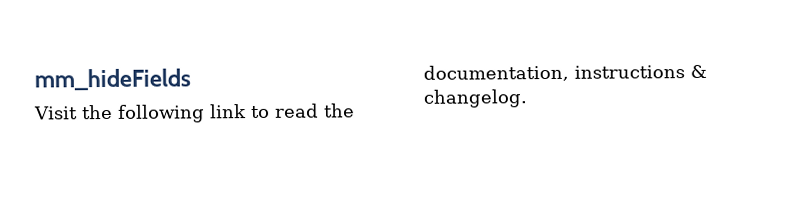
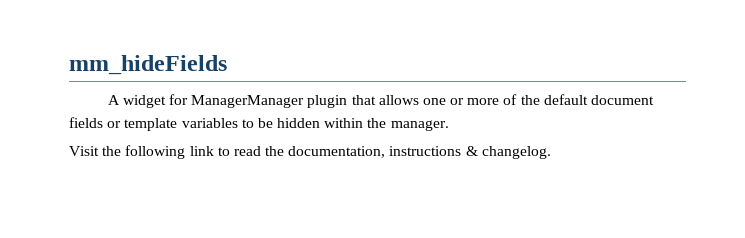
(191, 79) none -> [107,94,654,108] [69,117,449,131] // A widget for ManagerManager plugin that allows one or more of the default document fields or template variables to be hidden within the manager.

